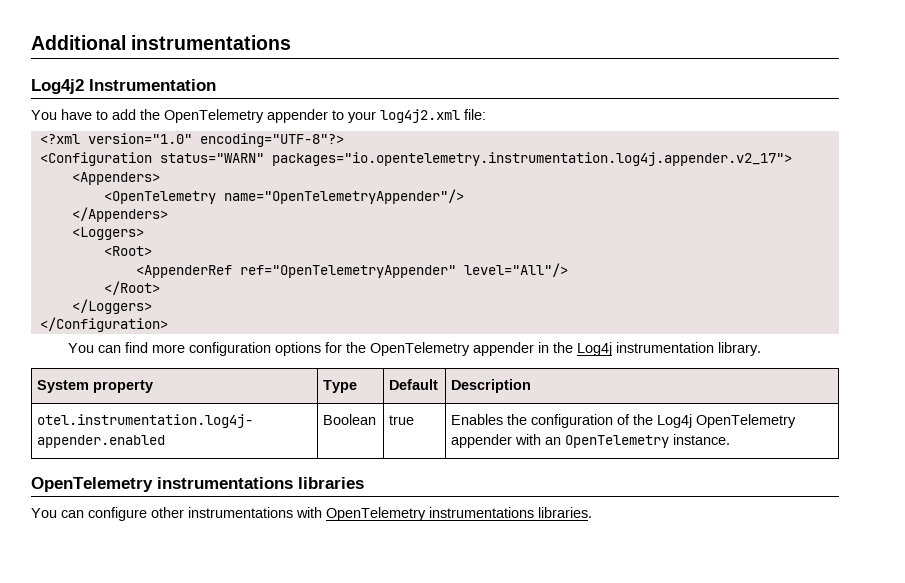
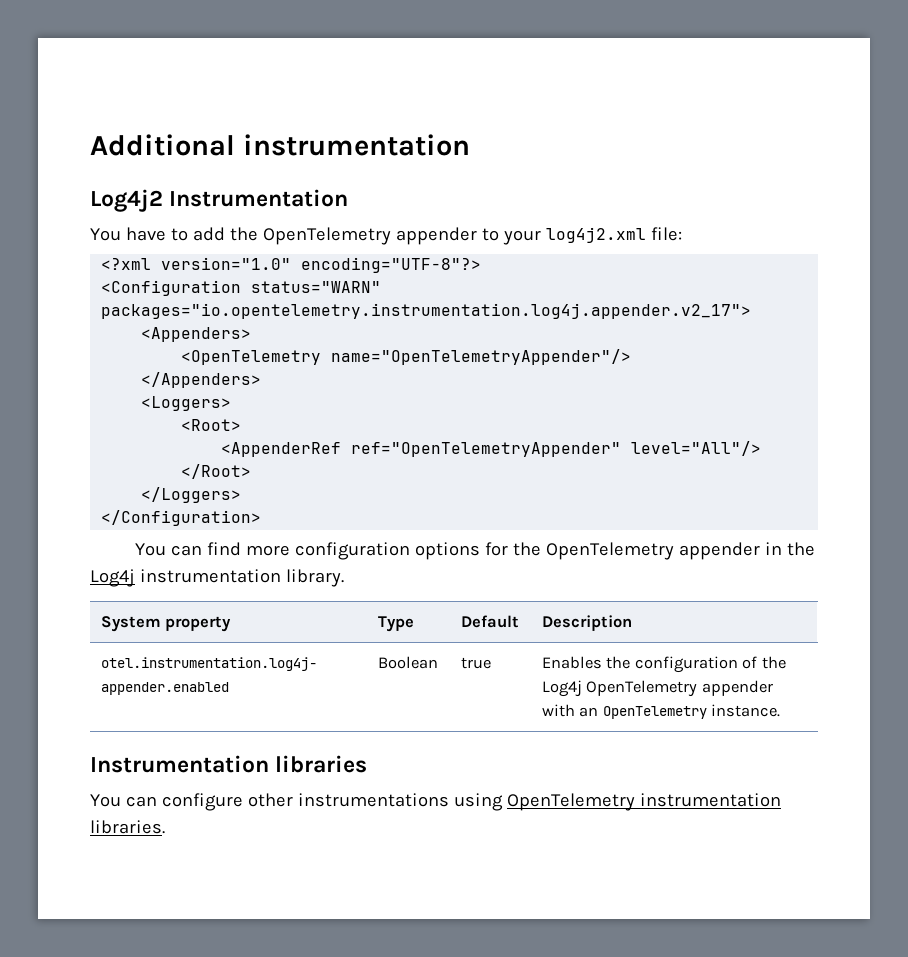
[131,35,292,50] instrumentations -> [242,134,470,156] instrumentation
[31,477,293,492] OpenTelemetry instrumentations -> [90,755,269,773] Instrumentation
[296,507,534,521] with OpenTelemetry instrumentations -> [453,793,781,811] using OpenTelemetry instrumentation

